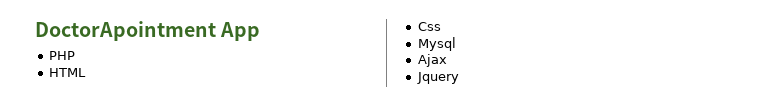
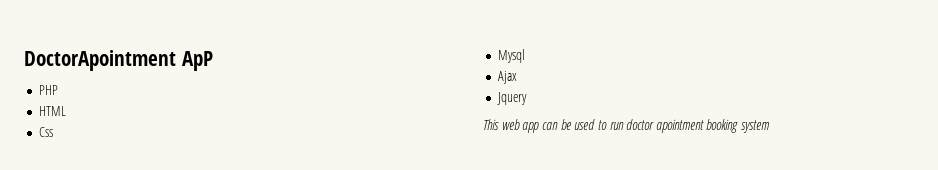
[220,22,261,41] App -> [181,51,213,71] ApP
(459, 78) none -> [483,119,770,133] // This web app can be used to run doctor apointment booking system

